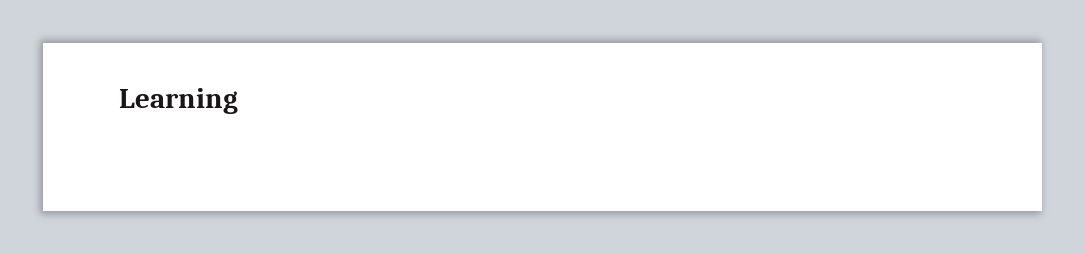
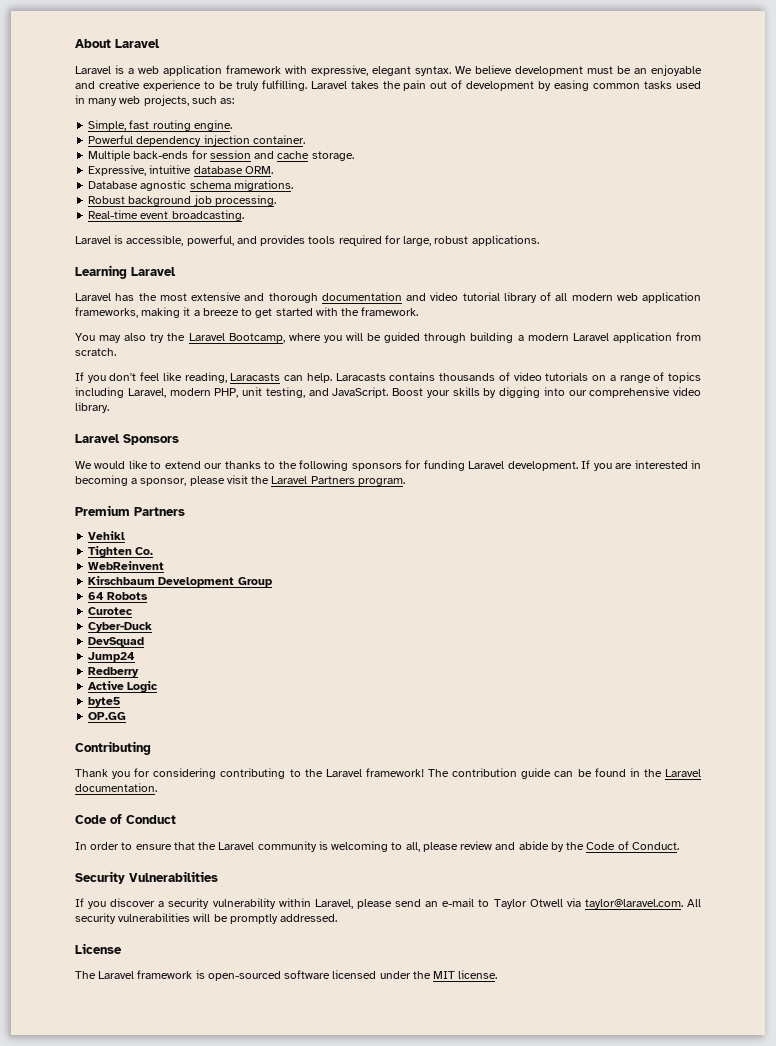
[119,88,238,114] Learning -> [75,39,160,48] [75,65,702,76] [75,80,702,91] [75,95,235,106] [88,120,232,131] [88,135,305,146] [88,150,354,161] [88,165,273,176] [88,180,293,191] [88,195,276,206] [88,210,244,221] [75,235,539,246] [75,265,176,279] [75,292,701,303] [75,307,419,318] [75,332,701,343] [75,348,116,356] [75,372,701,383] [75,387,701,398] [75,402,109,413] [75,434,179,445] [75,460,701,471] [75,475,405,486] [75,505,185,516] [88,531,126,540] [88,546,154,558] [88,561,165,570] [88,576,272,587] [88,592,149,600] [88,607,134,615] [88,622,153,632] [88,637,145,647] [88,652,136,662] [88,667,140,677] [88,681,159,693] [88,697,121,707] [88,712,127,720] [75,741,151,755] [75,768,702,779] [75,783,157,792] [75,814,176,824] [75,841,679,852] [75,871,218,884] [75,898,702,909] [75,913,338,924] [75,943,122,954] [75,970,498,981] About Laravel // Laravel is a web application framework with expressive, elegant syntax. We believe development must be an enjoyable and creative experience to be truly fulfilling. Laravel takes the pain out of development by easing common tasks used in many web projects, such as: // Simple, fast routing engine. // Powerful dependency injection container. // Multiple back-ends for session and cache storage. // Expressive, intuitive database ORM. // Database agnostic schema migrations. // Robust background job processing. // Real-time event broadcasting. // Laravel is accessible, powerful, and provides tools required for large, robust applications. // Learning Laravel // Laravel has the most extensive and thorough documentation and video tutorial library of all modern web application frameworks, making it a breeze to get started with the framework. // You may also try the Laravel Bootcamp, where you will be guided through building a modern Laravel application from scratch. // If you don't feel like reading, Laracasts can help. Laracasts contains thousands of video tutorials on a range of topics including Laravel, modern PHP, unit testing, and JavaScript. Boost your skills by digging into our comprehensive video library. // Laravel Sponsors // We would like to extend our thanks to the following sponsors for funding Laravel development. If you are interested in becoming a sponsor, please visit the Laravel Partners program. // Premium Partners // Vehikl // Tighten Co. // WebReinvent // Kirschbaum Development Group // 64 Robots // Curotec // Cyber-Duck // DevSquad // Jump24 // Redberry // Active Logic // byte5 // OP.GG // Contributing // Thank you for considering contributing to the Laravel framework! The contribution guide can be found in the Laravel documentation. // Code of Conduct // In order to ensure that the Laravel community is welcoming to all, please review and abide by the Code of Conduct. // Security Vulnerabilities // If you discover a security vulnerability within Laravel, please send an e-mail to Taylor Otwell via taylor@laravel.com. All security vulnerabilities will be promptly addressed. // License // The Laravel framework is open-sourced software licensed under the MIT license.

